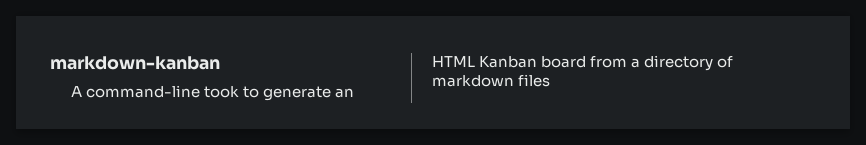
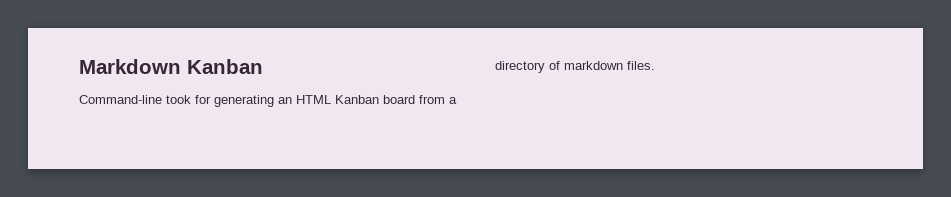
[50,56,220,70] [70,85,331,101] markdown-kanban // A command-line took to generate -> [79,59,263,74] [79,95,274,107] Markdown Kanban // Command-line took for generating
[518,74,551,87] files -> [627,61,655,70] files.

